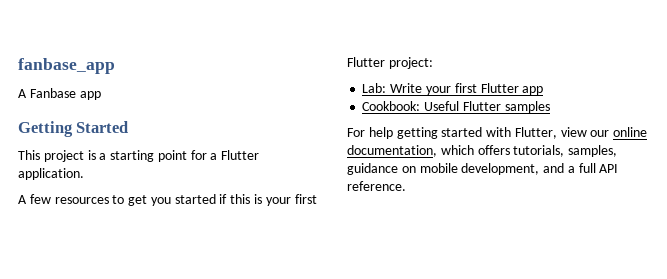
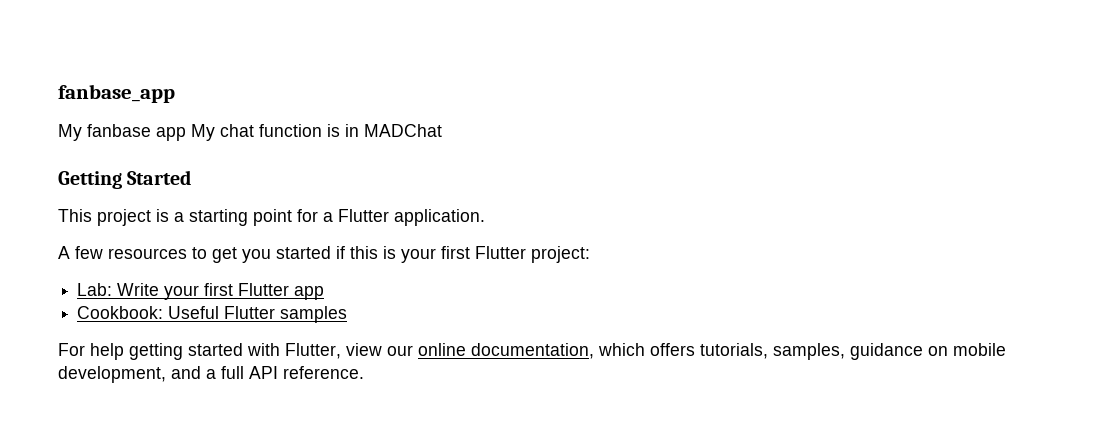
[18,88,101,100] A Fanbase app -> [58,124,442,141] My fanbase app My chat function is in MADChat

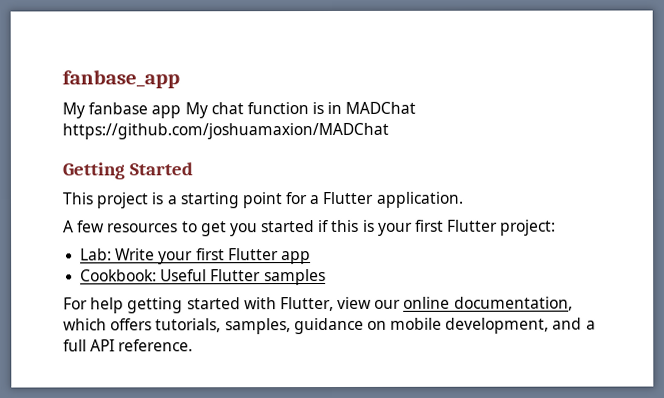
(442, 130) none -> [62,122,389,140] https://github.com/joshuamaxion/MADChat

